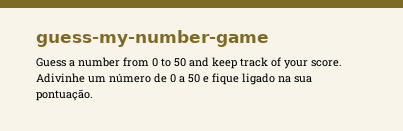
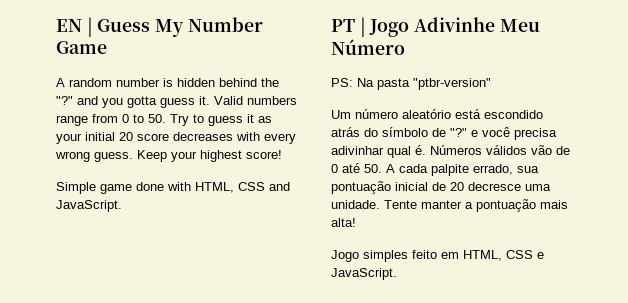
[36,30,269,47] [36,57,342,69] [36,73,312,85] [36,89,93,101] guess-my-number-game // Guess a number from 0 to 50 and keep track of your score. Adivinhe um número de 0 a 50 e fique ligado na sua pontuação. -> [56,17,263,37] [56,41,107,54] [56,78,279,87] [56,96,297,108] [56,114,272,126] [56,132,296,144] [55,150,282,162] [56,182,290,194] [56,200,122,212] [331,17,540,37] [331,39,405,55] [331,78,491,90] [331,109,543,119] [331,127,557,140] [331,145,570,158] [331,163,539,176] [331,181,551,194] [331,199,568,212] [331,218,356,227] [331,250,544,262] [331,268,397,280] EN | Guess My Number Game // A random number is hidden behind the "?" and you gotta guess it. Valid numbers range from 0 to 50. Try to guess it as your initial 20 score decreases with every wrong guess. Keep your highest score! // Simple game done with HTML, CSS and JavaScript. // PT | Jogo Adivinhe Meu Número // PS: Na pasta "ptbr-version" // Um número aleatório está escondido atrás do símbolo de "?" e você precisa adivinhar qual é. Números válidos vão de 0 até 50. A cada palpite errado, sua pontuação inicial de 20 decresce uma unidade. Tente manter a pontuação mais alta! // Jogo simples feito em HTML, CSS e JavaScript.

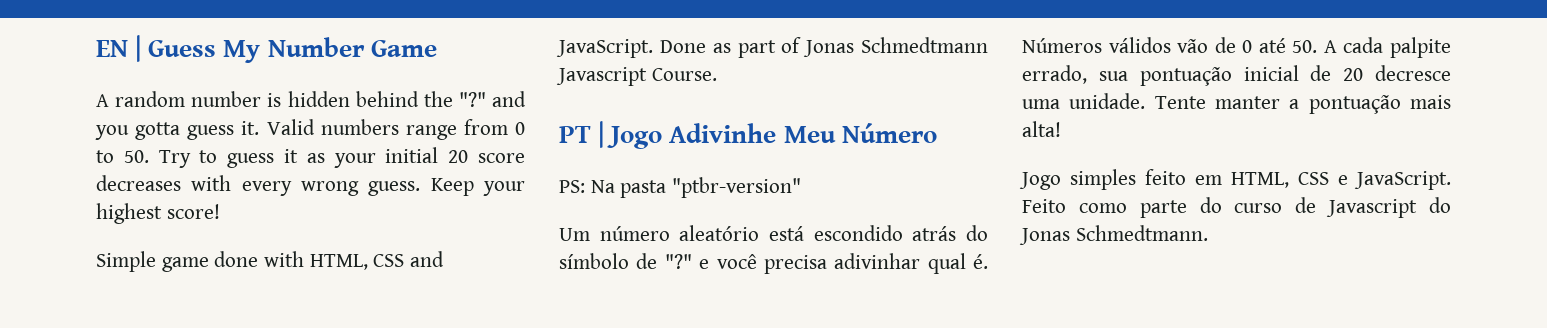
(122, 206) none -> [659,37,988,58] [556,67,717,86] Done as part of Jonas Schmedtmann Javascript Course.
(397, 274) none -> [1022,197,1451,218] [1019,225,1208,245] Feito como parte do curso de Javascript do Jonas Schmedtmann.

